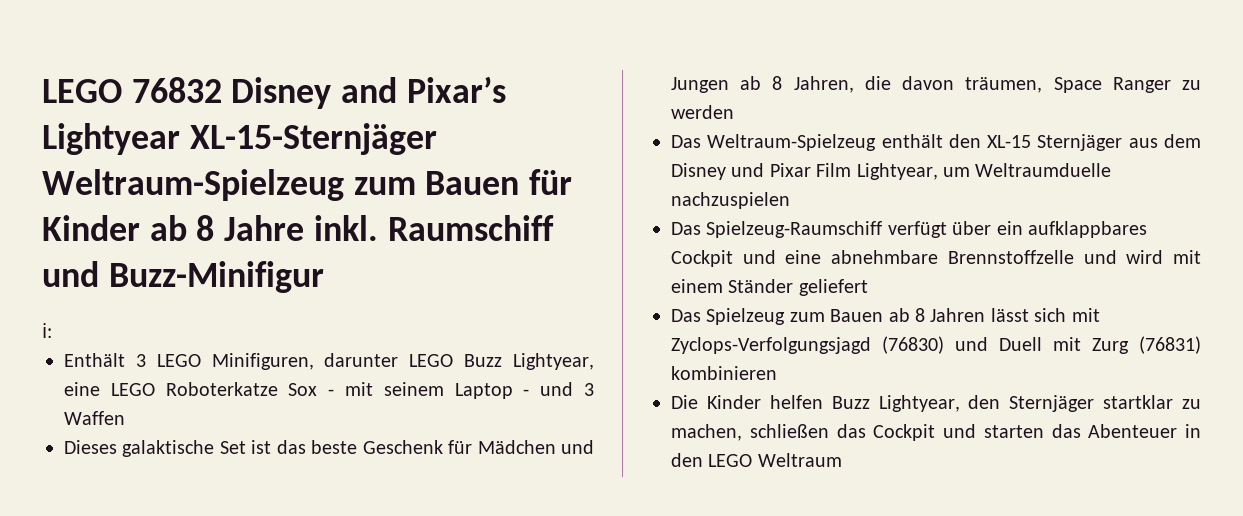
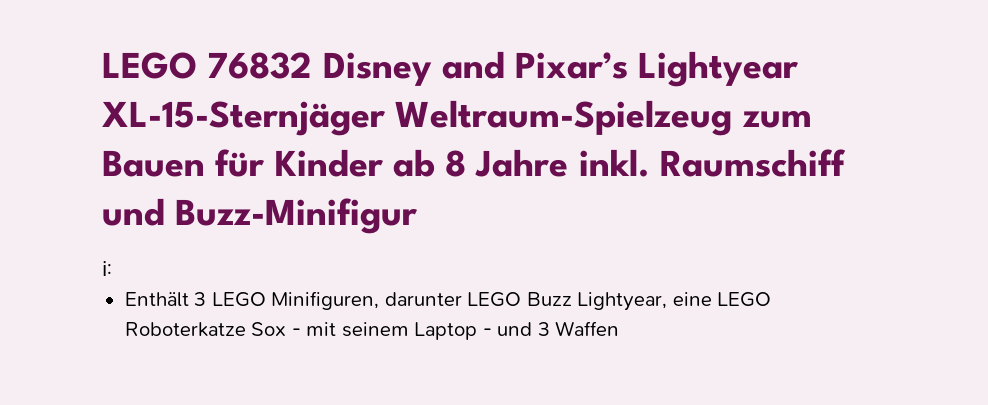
[64,440,594,457] [671,76,1201,93] [671,105,734,119] [671,134,1201,151] [671,163,1112,180] [671,192,790,209] [671,221,1147,238] [671,250,1201,267] [671,279,868,296] [671,308,1100,325] [671,336,1201,354] [671,366,777,380] [671,395,1201,412] [671,424,1201,441] [671,453,842,467] // Dieses galaktische Set ist das beste Geschenk für Mädchen und Jungen ab 8 Jahren, die davon träumen, Space Ranger zu werden // Das Weltraum-Spielzeug enthält den XL-15 Sternjäger aus dem Disney und Pixar Film Lightyear, um Weltraumduelle nachzuspielen // Das Spielzeug-Raumschiff verfügt über ein aufklappbares Cockpit und eine abnehmbare Brennstoffzelle und wird mit einem Ständer geliefert // Das Spielzeug zum Bauen ab 8 Jahren lässt sich mit Zyclops-Verfolgungsjagd (76830) und Duell mit Zurg (76831) kombinieren // Die Kinder helfen Buzz Lightyear, den Sternjäger startklar zu machen, schließen das Cockpit und starten das Abenteuer in den LEGO Weltraum -> (620, 328) none

